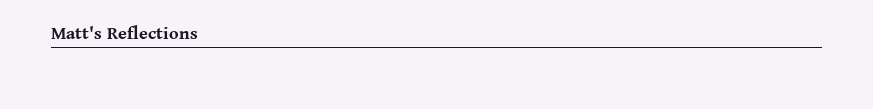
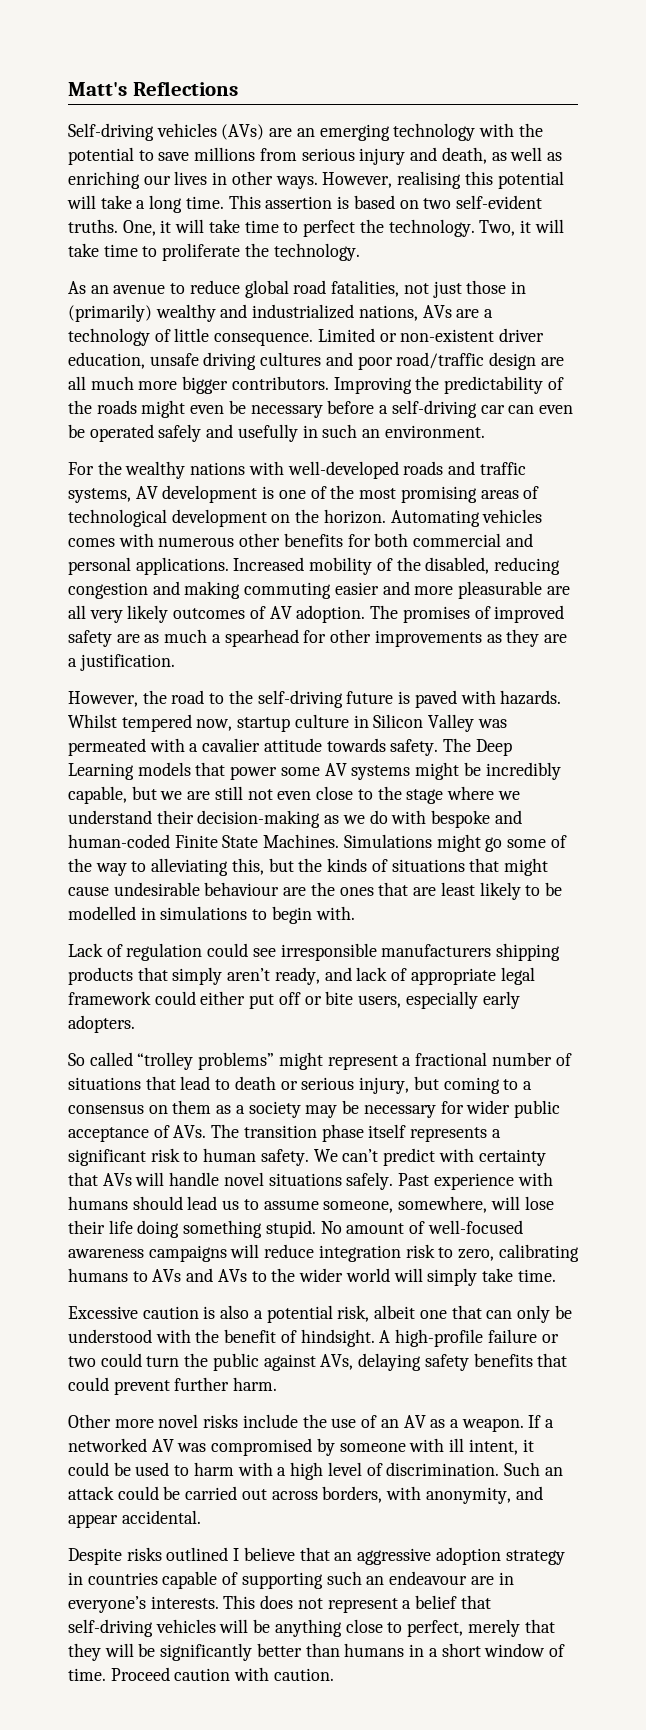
(198, 32) none -> [68,123,543,141] [68,147,562,165] [68,171,564,189] [67,195,542,213] [68,219,564,237] [68,243,360,261] [68,280,526,298] [68,304,494,322] [68,328,545,346] [68,352,564,370] [68,376,564,394] [68,400,573,418] [68,424,485,442] [68,461,526,479] [68,485,540,503] [68,509,543,527] [68,533,533,547] [68,557,561,575] [68,581,570,599] [68,605,565,623] [68,629,567,647] [68,654,175,671] [68,690,562,708] [68,714,507,732] [68,738,512,756] [68,762,561,780] [68,786,520,804] [68,810,522,828] [68,834,567,852] [68,858,548,876] [68,882,562,900] [68,906,355,924] [68,943,561,961] [68,967,535,985] [68,991,520,1009] [68,1015,135,1033] [68,1052,572,1070] [68,1076,532,1094] [68,1100,560,1118] [68,1124,501,1142] [68,1148,546,1166] [68,1172,553,1190] [68,1196,554,1213] [68,1220,523,1238] [68,1244,579,1262] [68,1268,556,1286] [68,1305,572,1323] [68,1329,559,1347] [68,1353,568,1371] [68,1377,278,1395] [68,1414,555,1432] [68,1438,534,1456] [68,1462,563,1480] [68,1486,543,1504] [68,1510,201,1528] [68,1547,565,1565] [68,1571,514,1589] [68,1595,491,1613] [68,1619,555,1637] [68,1643,565,1661] [68,1667,334,1681] // Self-driving vehicles (AVs) are an emerging technology with the potential to save millions from serious injury and death, as well as enriching our lives in other ways. However, realising this potential will take a long time. This assertion is based on two self-evident truths. One, it will take time to perfect the technology. Two, it will take time to proliferate the technology. // As an avenue to reduce global road fatalities, not just those in (primarily) wealthy and industrialized nations, AVs are a technology of little consequence. Limited or non-existent driver education, unsafe driving cultures and poor road/traffic design are all much more bigger contributors. Improving the predictability of the roads might even be necessary before a self-driving car can even be operated safely and usefully in such an environment. // For the wealthy nations with well-developed roads and traffic systems, AV development is one of the most promising areas of technological development on the horizon. Automating vehicles comes with numerous other benefits for both commercial and personal applications. Increased mobility of the disabled, reducing congestion and making commuting easier and more pleasurable are all very likely outcomes of AV adoption. The promises of improved safety are as much a spearhead for other improvements as they are a justification. // However, the road to the self-driving future is paved with hazards. Whilst tempered now, startup culture in Silicon Valley was permeated with a cavalier attitude towards safety. The Deep Learning models that power some AV systems might be incredibly capable, but we are still not even close to the stage where we understand their decision-making as we do with bespoke and human-coded Finite State Machines. Simulations might go some of the way to alleviating this, but the kinds of situations that might cause undesirable behaviour are the ones that are least likely to be modelled in simulations to begin with. // Lack of regulation could see irresponsible manufacturers shipping products that simply aren’t ready, and lack of appropriate legal framework could either put off or bite users, especially early adopters. // So called “trolley problems” might represent a fractional number of situations that lead to death or serious injury, but coming to a consensus on them as a society may be necessary for wider public acceptance of AVs. The transition phase itself represents a significant risk to human safety. We can’t predict with certainty that AVs will handle novel situations safely. Past experience with humans should lead us to assume someone, somewhere, will lose their life doing something stupid. No amount of well-focused awareness campaigns will reduce integration risk to zero, calibrating humans to AVs and AVs to the wider world will simply take time. // Excessive caution is also a potential risk, albeit one that can only be understood with the benefit of hindsight. A high-profile failure or two could turn the public against AVs, delaying safety benefits that could prevent further harm. // Other more novel risks include the use of an AV as a weapon. If a networked AV was compromised by someone with ill intent, it could be used to harm with a high level of discrimination. Such an attack could be carried out across borders, with anonymity, and appear accidental. // Despite risks outlined I believe that an aggressive adoption strategy in countries capable of supporting such an endeavour are in everyone’s interests. This does not represent a belief that self-driving vehicles will be anything close to perfect, merely that they will be significantly better than humans in a short window of time. Proceed caution with caution.

